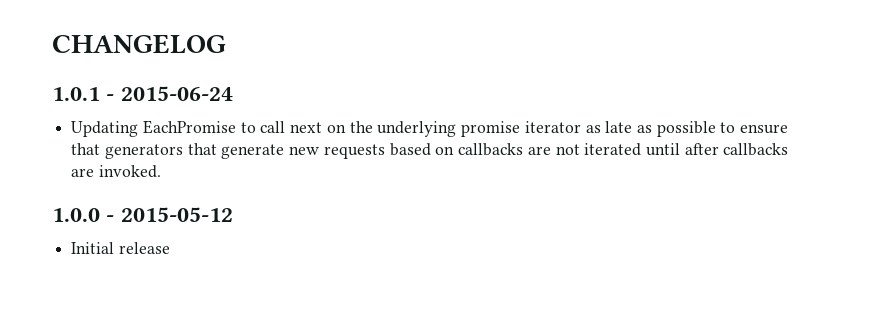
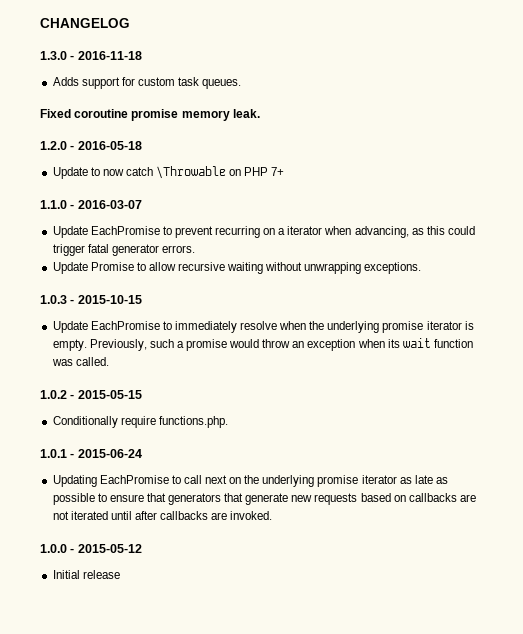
(226, 44) none -> [40,51,142,60] [52,77,242,89] [40,109,260,121] [40,141,142,150] [52,166,285,179] [40,200,142,209] [52,226,475,238] [52,244,195,256] [52,262,422,274] [40,295,142,304] [52,321,474,333] [52,338,473,351] [51,357,109,366] [40,390,142,399] [52,416,228,428] // 1.3.0 - 2016-11-18 // Adds support for custom task queues. // Fixed coroutine promise memory leak. // 1.2.0 - 2016-05-18 // Update to now catch \Throwable on PHP 7+ // 1.1.0 - 2016-03-07 // Update EachPromise to prevent recurring on a iterator when advancing, as this could trigger fatal generator errors. // Update Promise to allow recursive waiting without unwrapping exceptions. // 1.0.3 - 2015-10-15 // Update EachPromise to immediately resolve when the underlying promise iterator is empty. Previously, such a promise would throw an exception when its wait function was called. // 1.0.2 - 2015-05-15 // Conditionally require functions.php.

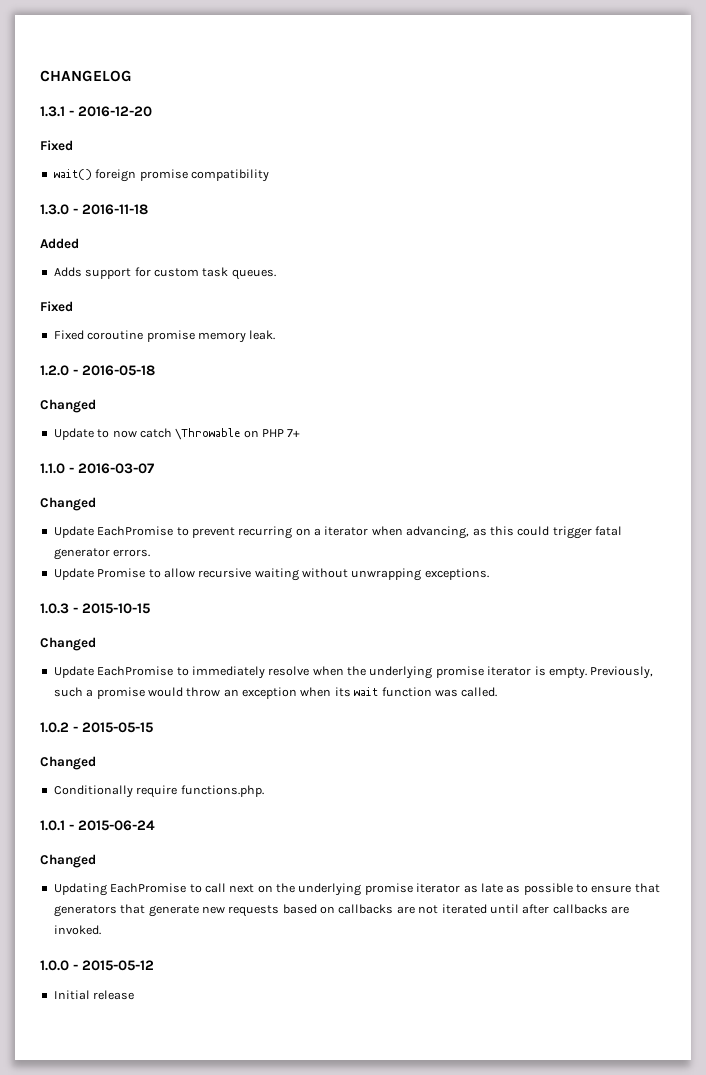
(130, 23) none -> [40,106,152,117] [40,140,73,151] [53,169,269,182] // 1.3.1 - 2016-12-20 // Fixed // wait() foreign promise compatibility
(142, 55) none -> [40,238,79,249] // Added
(71, 113) none -> [53,330,84,340] // Fixed
(142, 145) none -> [40,399,96,413] // Changed
(142, 204) none -> [40,497,96,511] // Changed
(142, 299) none -> [40,637,96,651] // Changed
(142, 394) none -> [40,756,96,770] // Changed
(142, 453) none -> [40,854,96,868] // Changed

